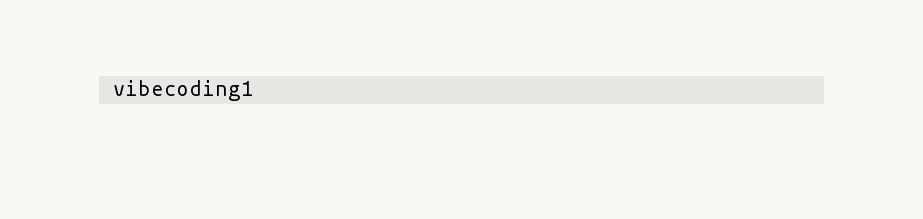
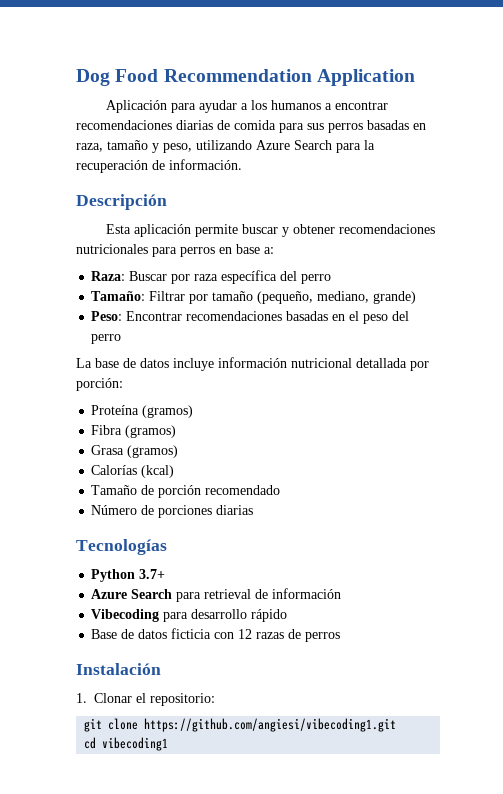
(112, 90) none -> [76,69,415,86] [105,100,388,113] [76,120,426,133] [76,140,375,153] [76,159,242,173] [76,194,167,210] [105,224,435,237] [76,244,274,257] [91,270,332,284] [91,291,417,304] [91,311,410,324] [91,334,122,344] [76,357,429,371] [76,378,123,391] [91,405,194,418] [91,425,177,438] [91,445,179,458] [91,465,175,478] [91,485,281,498] [91,505,254,518] [76,539,167,555] [91,569,166,582] [91,588,342,602] [91,609,288,622] [91,628,341,642] [76,663,161,675] [76,693,215,706] [84,718,397,732] [84,737,97,749] Dog Food Recommendation Application // Aplicación para ayudar a los humanos a encontrar recomendaciones diarias de comida para sus perros basadas en raza, tamaño y peso, utilizando Azure Search para la recuperación de información. // Descripción // Esta aplicación permite buscar y obtener recomendaciones nutricionales para perros en base a: // Raza: Buscar por raza específica del perro // Tamaño: Filtrar por tamaño (pequeño, mediano, grande) // Peso: Encontrar recomendaciones basadas en el peso del perro // La base de datos incluye información nutricional detallada por porción: // Proteína (gramos) // Fibra (gramos) // Grasa (gramos) // Calorías (kcal) // Tamaño de porción recomendado // Número de porciones diarias // Tecnologías // Python 3.7+ // Azure Search para retrieval de información // Vibecoding para desarrollo rápido // Base de datos ficticia con 12 razas de perros // Instalación // 1. Clonar el repositorio: // git clone https://github.com/angiesi/vibecoding1.git // cd

